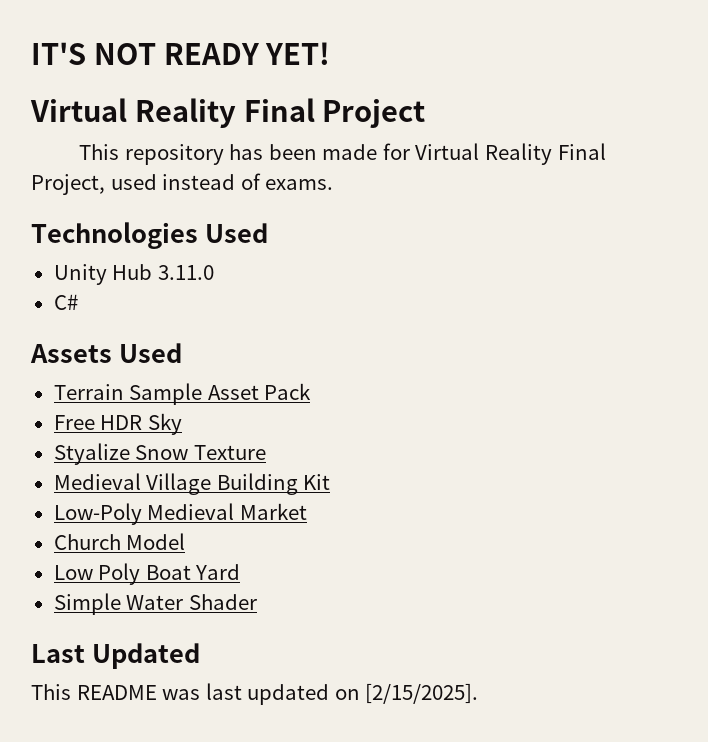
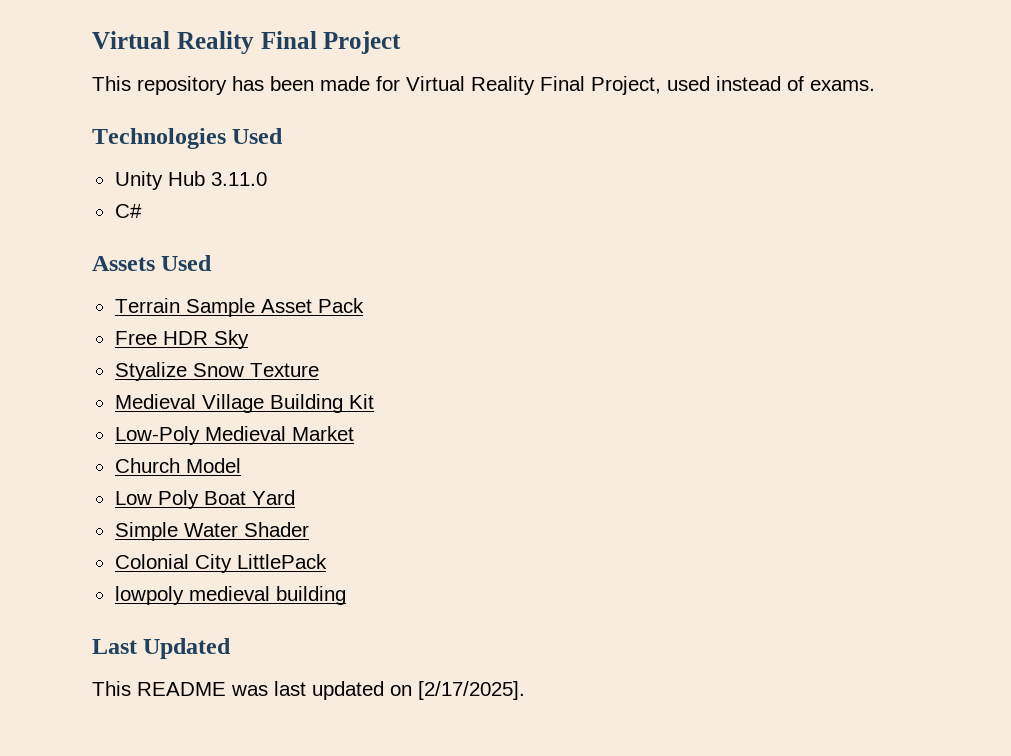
[31,42,331,65] IT'S NOT READY YET! // -> (92, 40) none
(257, 602) none -> [114,554,327,573] [114,586,346,605] // Colonial City LittlePack // lowpoly medieval building
[365,683,479,704] [2/15/2025]. -> [418,681,525,700] [2/17/2025].

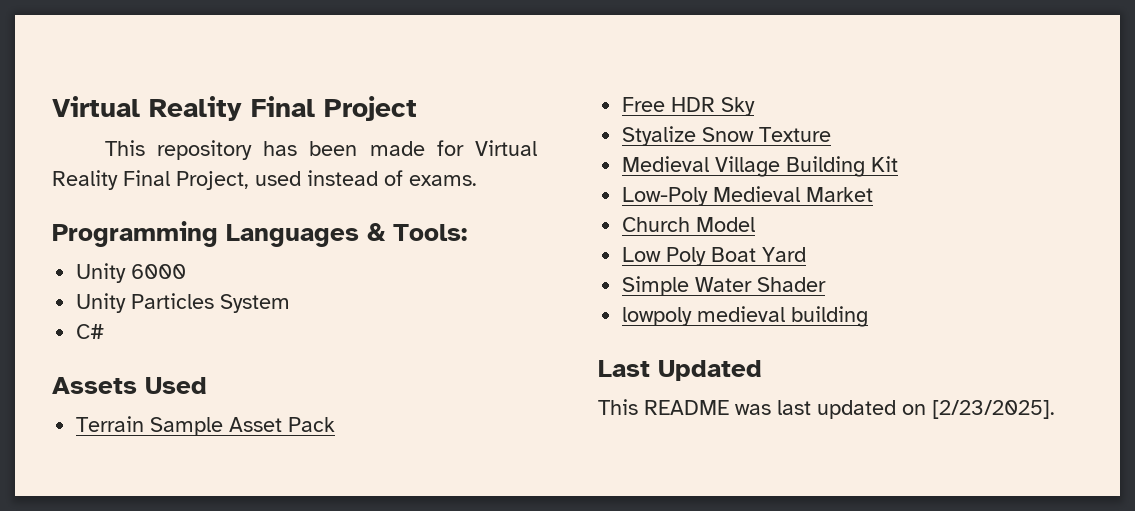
[92,128,284,149] [114,171,267,190] Technologies Used // Unity Hub 3.11.0 -> [52,221,467,247] [76,263,187,283] [76,293,291,313] Programming Languages & Tools: // Unity 6000 // Unity Particles System
[114,554,327,573] // Colonial City LittlePack -> (827, 284) none
[418,681,525,700] [2/17/2025]. -> [932,400,1055,419] [2/23/2025].

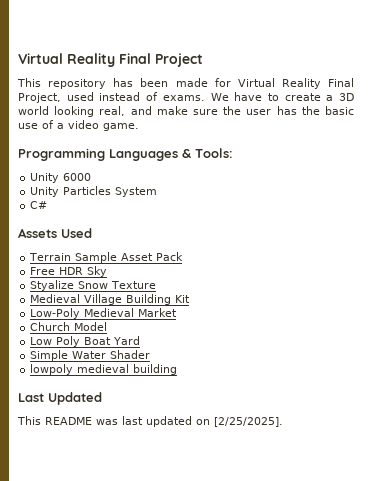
(477, 180) none -> [210,92,354,101] [18,106,354,117] [18,120,139,131] We have to create a 3D world looking real, and make sure the user has the basic use of a video game.
[932,400,1055,419] [2/23/2025]. -> [214,417,283,427] [2/25/2025].

